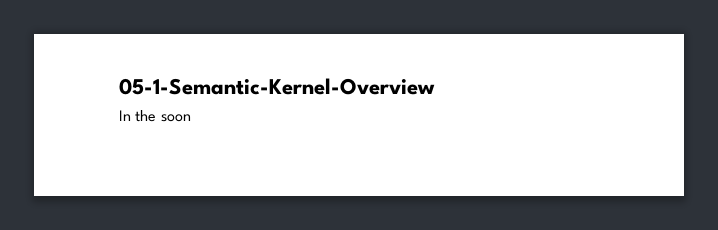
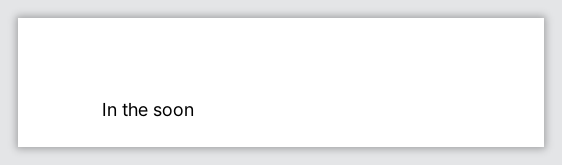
[119,78,435,95] 05-1-Semantic-Kernel-Overview // -> (102, 109) none

